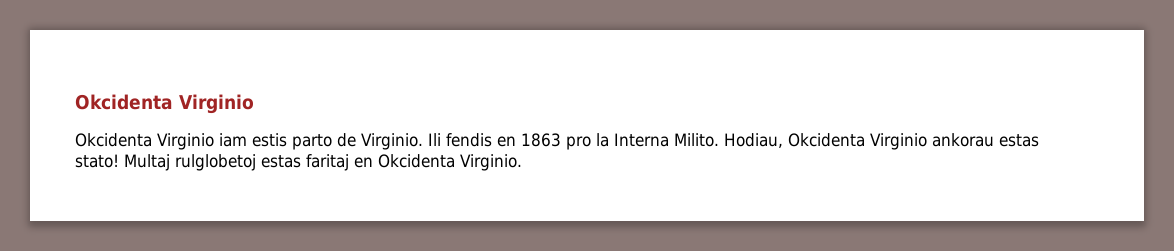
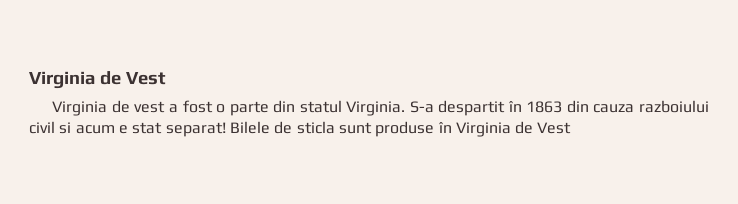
[75,94,254,114] [75,133,1039,150] [75,154,522,171] Okcidenta Virginio // Okcidenta Virginio iam estis parto de Virginio. Ili fendis en 1863 pro la Interna Milito. Hodiau, Okcidenta Virginio ankorau estas stato! Multaj rulglobetoj estas faritaj en Okcidenta Virginio. -> [29,71,166,89] [52,100,710,116] [29,121,572,137] Virginia de Vest // Virginia de vest a fost o parte din statul Virginia. S-a despartit în 1863 din cauza razboiului civil si acum e stat separat! Bilele de sticla sunt produse în Virginia de Vest

